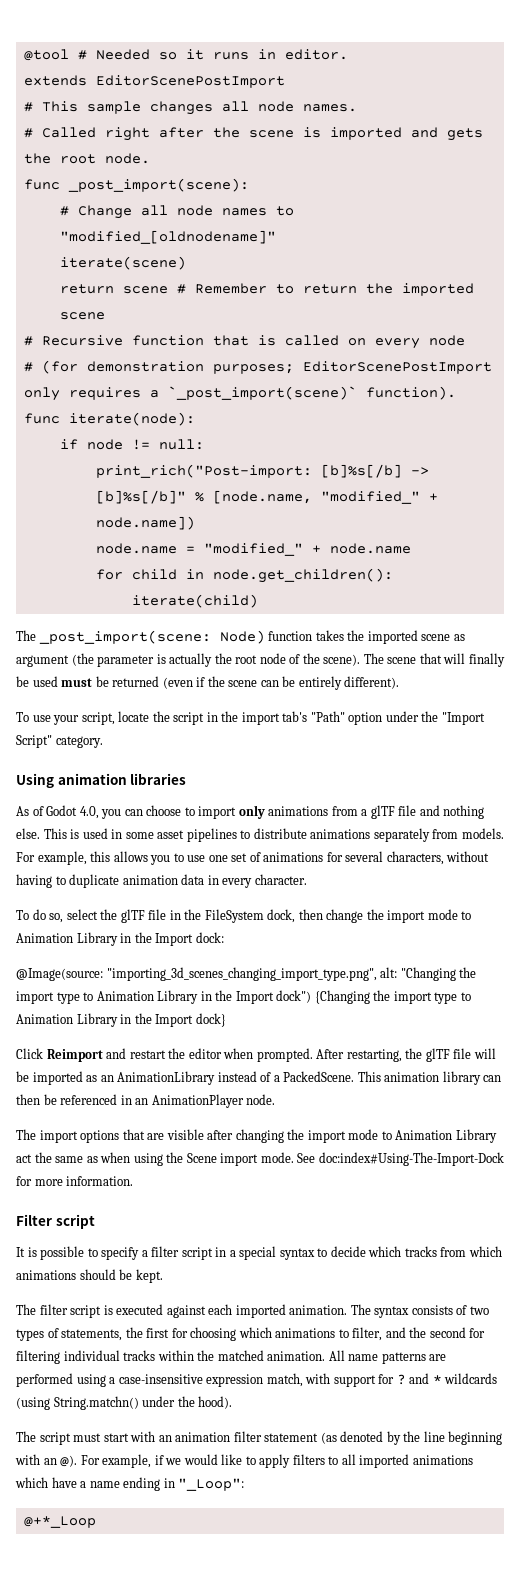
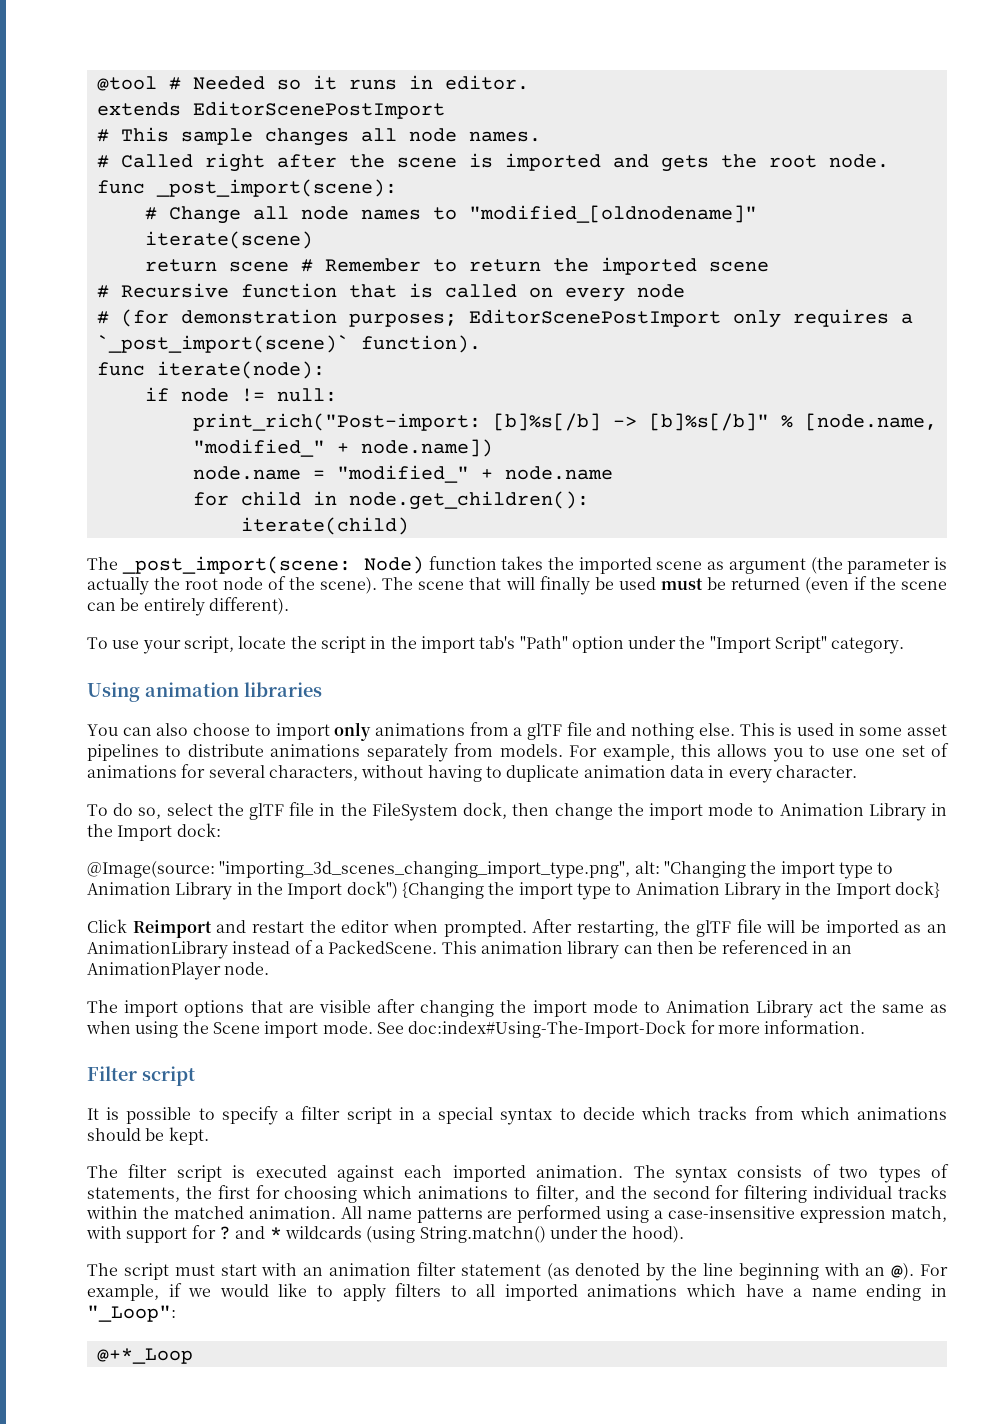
[16,805,143,819] As of Godot 4.0, you can -> [87,723,189,736] You can also

